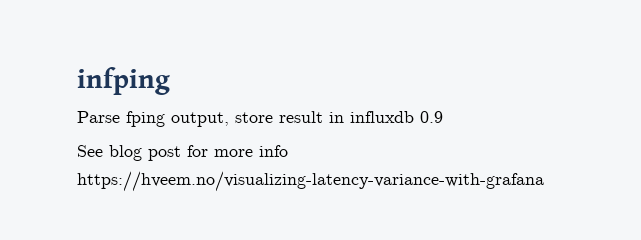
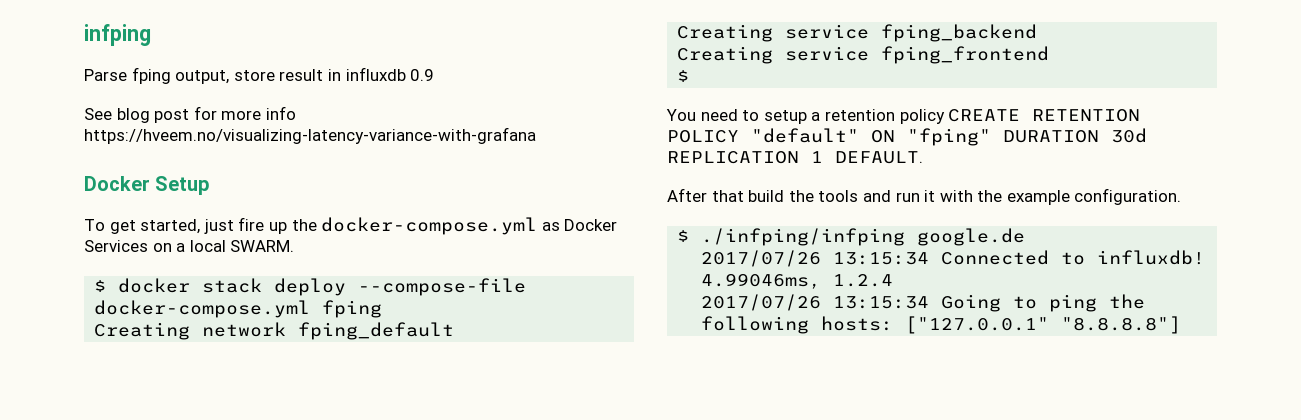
(544, 181) none -> [84,176,210,195] [84,217,618,235] [84,240,295,252] [94,278,527,296] [94,300,383,318] [94,322,455,340] [677,24,1038,42] [677,46,1050,64] [677,70,690,82] [666,109,1141,124] [667,128,1147,146] [667,151,923,164] [667,188,1182,205] [677,228,1026,246] [701,250,1206,267] [701,273,894,289] [701,294,1146,312] [701,316,1182,334] // Docker Setup // To get started, just fire up the docker-compose.yml as Docker Services on a local SWARM. // $ docker stack deploy --compose-file docker-compose.yml fping // Creating network fping_default // Creating service fping_backend // Creating service fping_frontend // $ // You need to setup a retention policy CREATE RETENTION POLICY "default" ON "fping" DURATION 30d REPLICATION 1 DEFAULT. // After that build the tools and run it with the example configuration. // $ ./infping/infping google.de // 2017/07/26 13:15:34 Connected to influxdb! 4.99046ms, 1.2.4 // 2017/07/26 13:15:34 Going to ping the following hosts: ["127.0.0.1" "8.8.8.8"]

